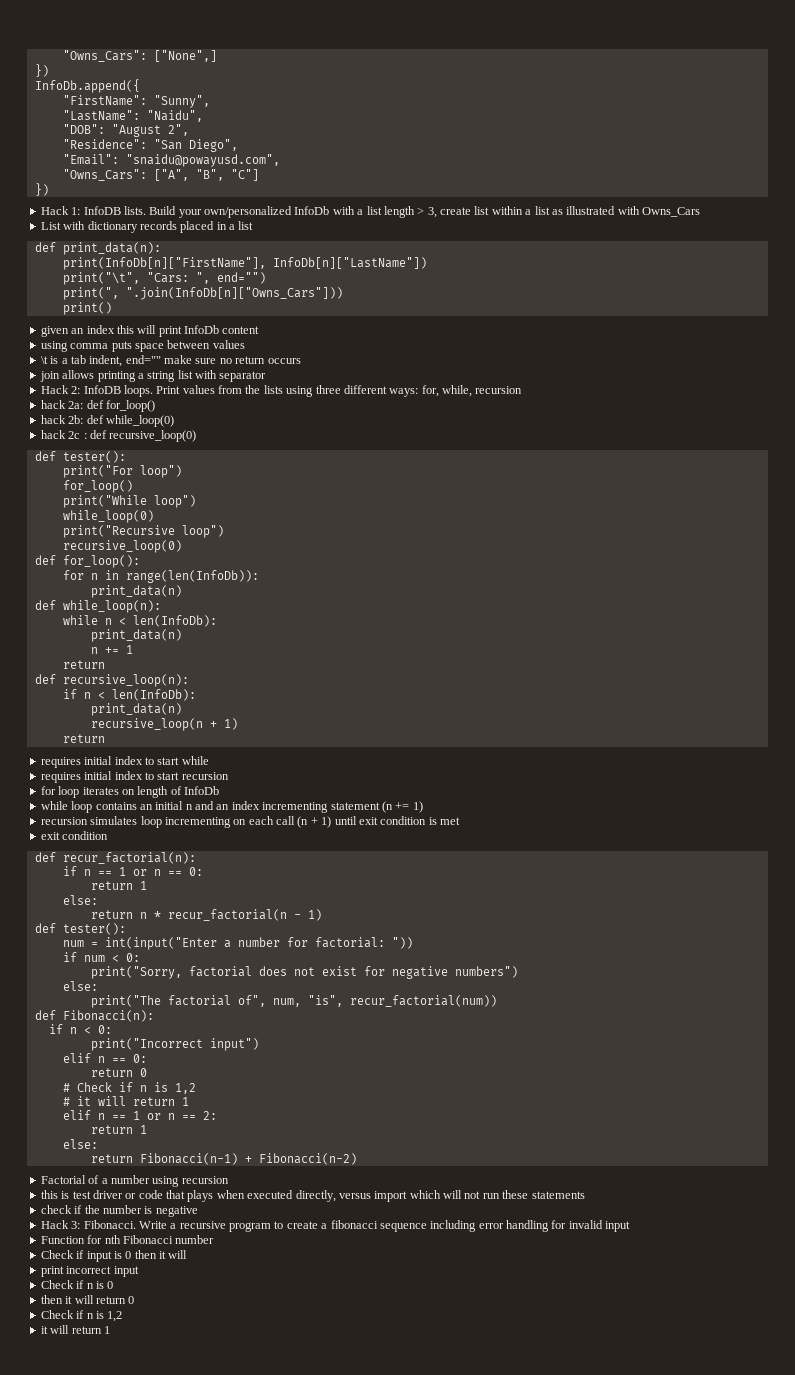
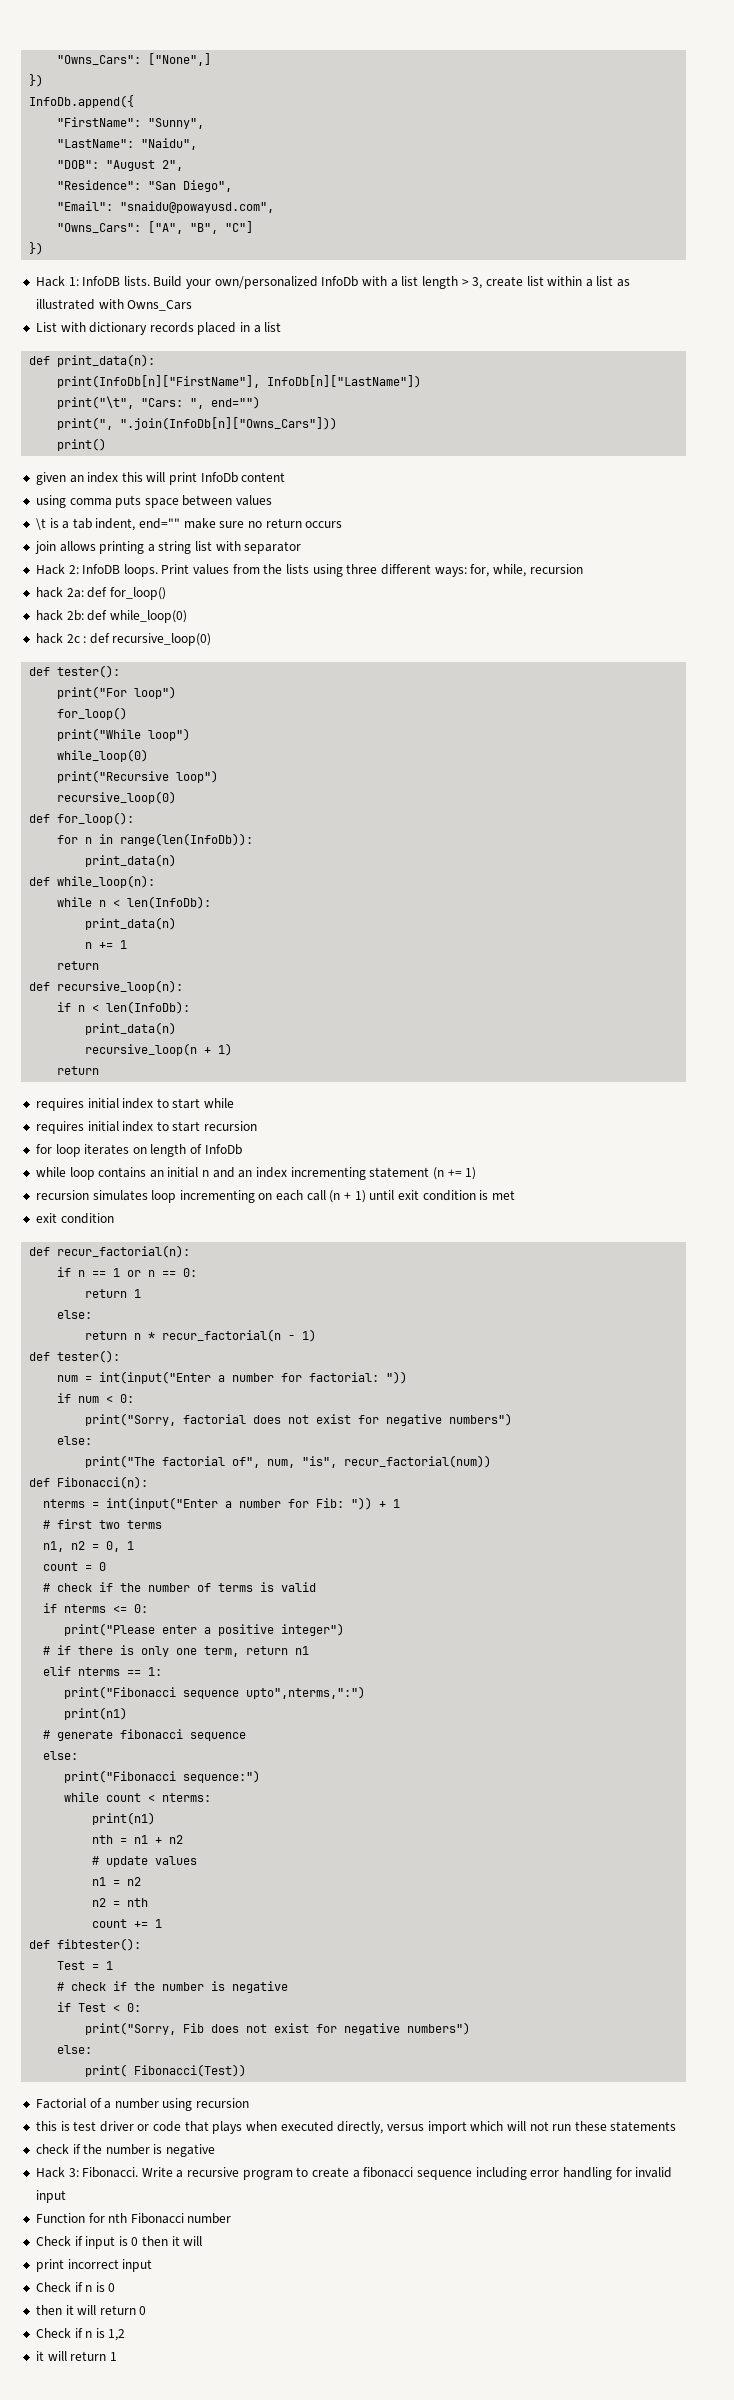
[48,1024,112,1034] [90,1038,259,1051] [62,1053,147,1063] [90,1068,147,1077] [62,1082,196,1094] [62,1096,189,1106] [62,1110,217,1120] [90,1125,147,1134] [62,1139,98,1149] [90,1153,357,1165] if n < 0: // print("Incorrect input") // elif n == 0: // return 0 // # Check if n is 1,2 // # it will return 1 // elif n == 1 or n == 2: // return 1 // else: // return Fibonacci(n-1) + Fibonacci(n-2) -> [43,1497,401,1510] [43,1519,163,1529] [43,1541,135,1552] [43,1562,107,1571] [43,1582,317,1592] [43,1603,149,1613] [64,1623,345,1636] [43,1645,310,1657] [43,1666,163,1676] [64,1686,366,1699] [64,1707,128,1720] [43,1729,247,1741] [43,1751,79,1760] [64,1770,261,1783] [64,1792,212,1802] [92,1812,156,1825] [92,1835,184,1844] [92,1856,198,1867] [92,1877,142,1886] [92,1898,149,1907] [92,1919,163,1928] [29,1938,142,1951] [57,1961,114,1970] [57,1981,289,1993] [57,2002,142,2012] [85,2022,471,2035] [57,2045,93,2054] [85,2064,247,2077] nterms = int(input("Enter a number for Fib: ")) + 1 // # first two terms // n1, n2 = 0, 1 // count = 0 // # check if the number of terms is valid // if nterms <= 0: // print("Please enter a positive integer") // # if there is only one term, return n1 // elif nterms == 1: // print("Fibonacci sequence upto",nterms,":") // print(n1) // # generate fibonacci sequence // else: // print("Fibonacci sequence:") // while count < nterms: // print(n1) // nth = n1 + n2 // # update values // n1 = n2 // n2 = nth // count += 1 // def fibtester(): // Test = 1 // # check if the number is negative // if Test < 0: // print("Sorry, Fib does not exist for negative numbers") // else: // print( Fibonacci(Test))

